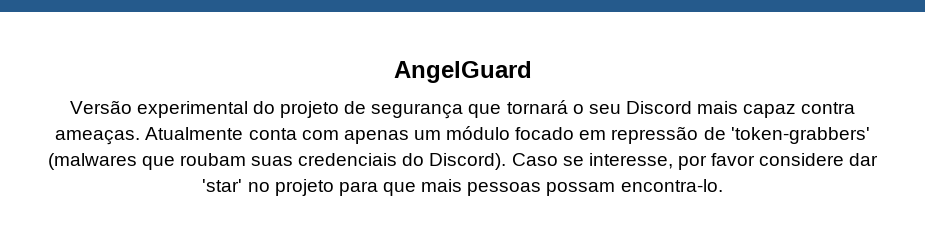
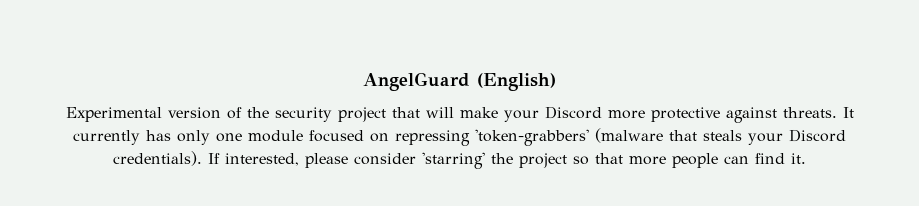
[69,100,856,119] [55,126,870,145] [47,153,879,170] [202,179,723,196] // Versão experimental do projeto de segurança que tornará o seu Discord mais capaz contra ameaças. Atualmente conta com apenas um módulo focado em repressão de 'token-grabbers' (malwares que roubam suas credenciais do Discord). Caso se interesse, por favor considere dar 'star' no projeto para que mais pessoas possam encontra-lo. -> [477,73,556,91] [65,106,854,123] [73,128,846,146] [113,151,806,169] (English) // Experimental version of the security project that will make your Discord more protective against threats. It currently has only one module focused on repressing 'token-grabbers' (malware that steals your Discord credentials). If interested, please consider 'starring' the project so that more people can find it.

